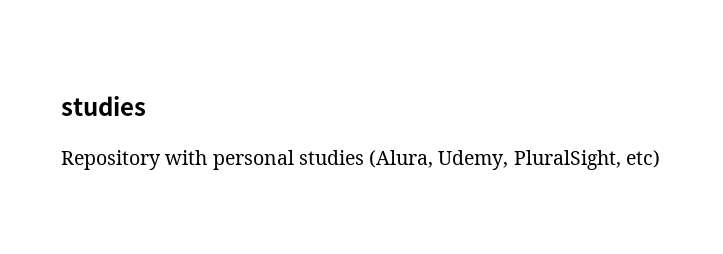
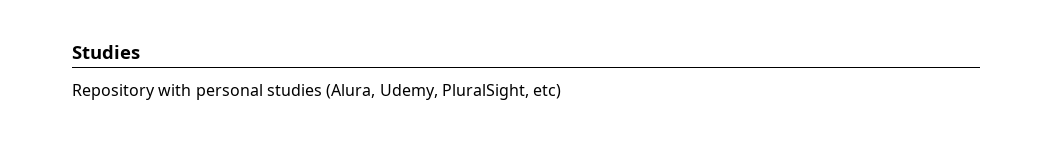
[61,96,146,116] studies -> [72,45,140,59] Studies

